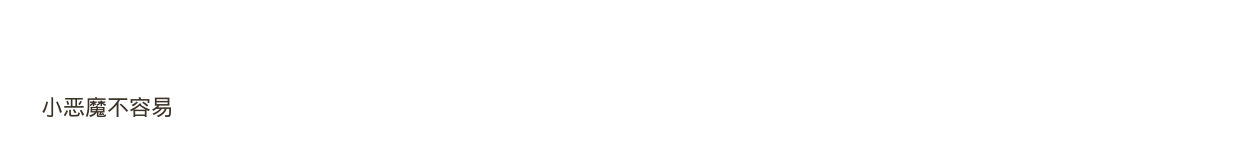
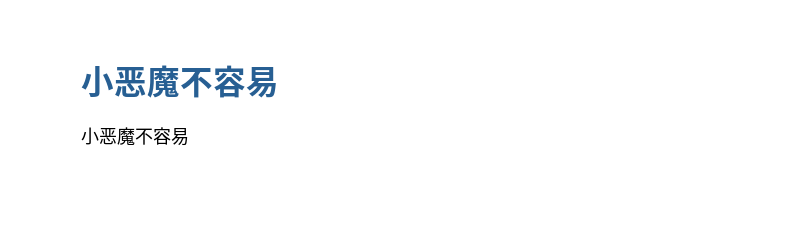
[41,97,173,118] 小恶魔不容易 -> [81,65,279,98] [81,127,189,146] 小恶魔不容易 // 小恶魔不容易

